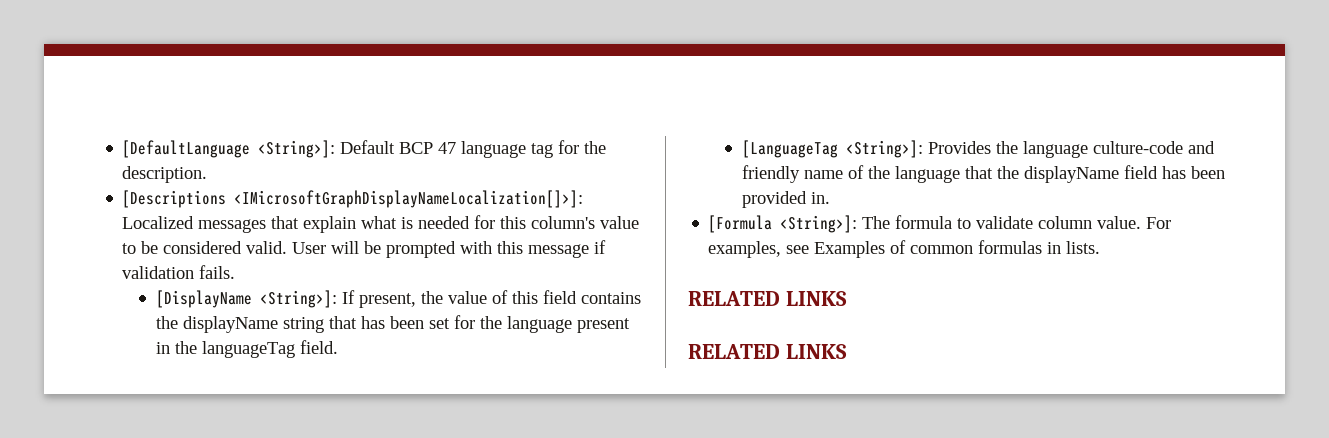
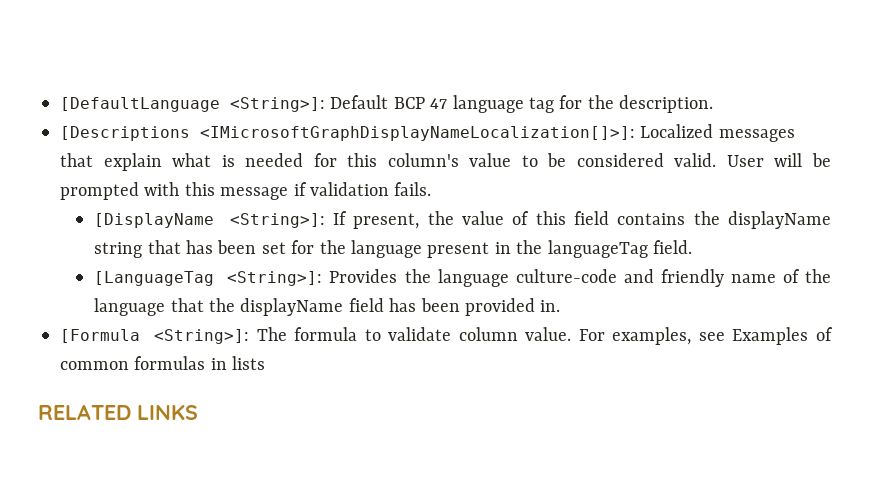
[1066,241,1101,254] [688,291,847,306] [688,344,847,359] lists. // RELATED LINKS // RELATED LINKS -> [232,356,266,370] [38,404,198,420] lists // RELATED LINKS

